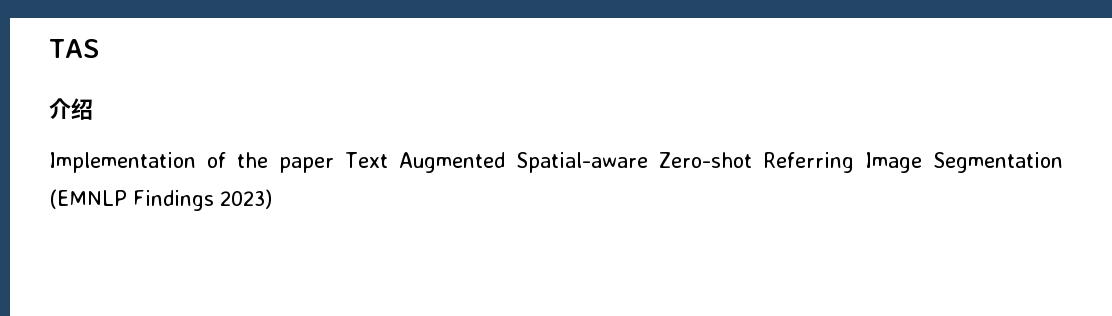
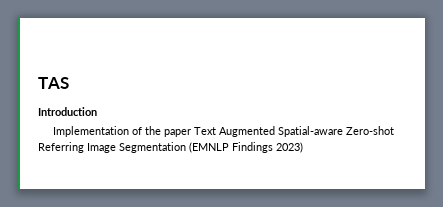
[49,98,93,120] 介绍 -> [38,107,97,116] Introduction

